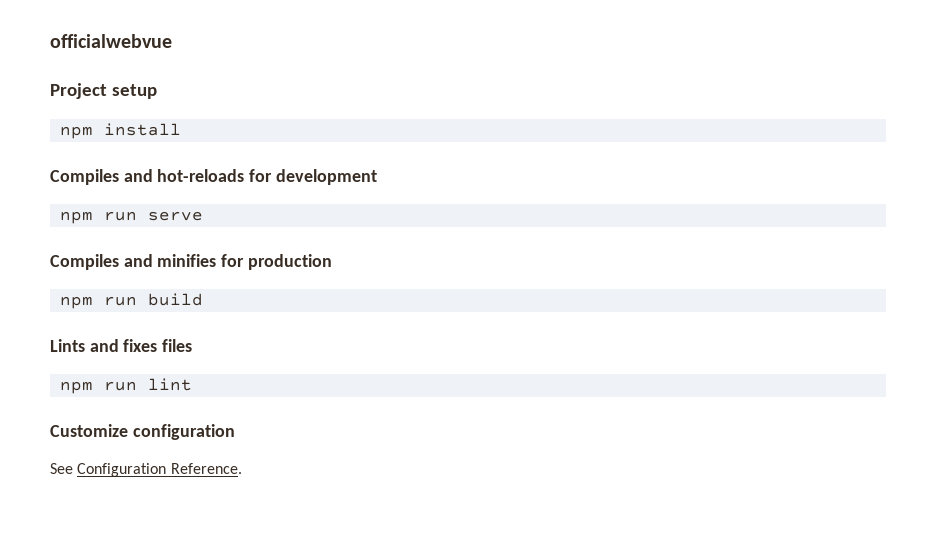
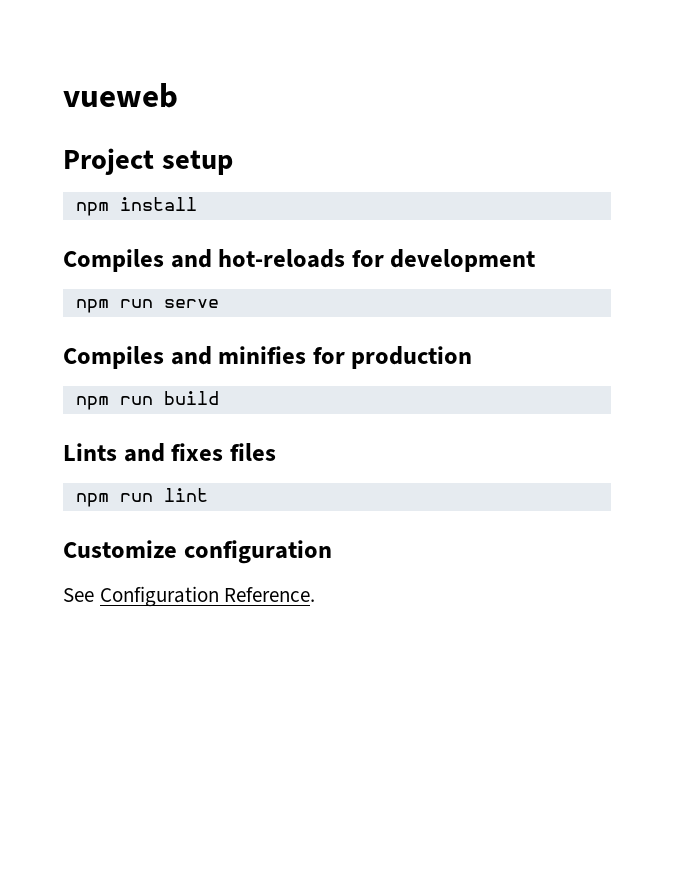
[50,34,172,48] officialwebvue -> [63,83,178,108] vueweb

